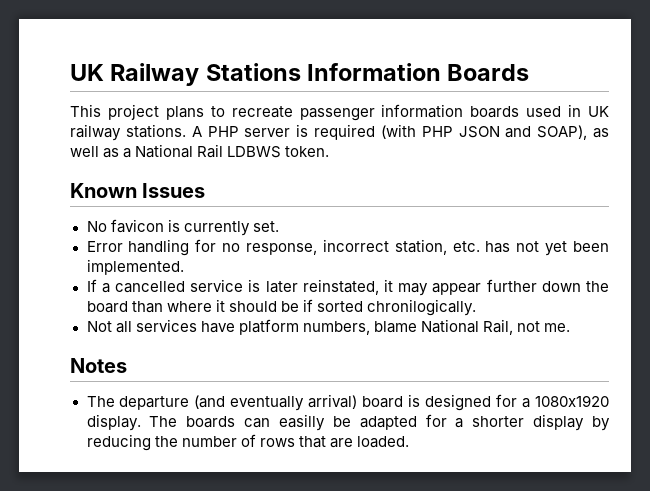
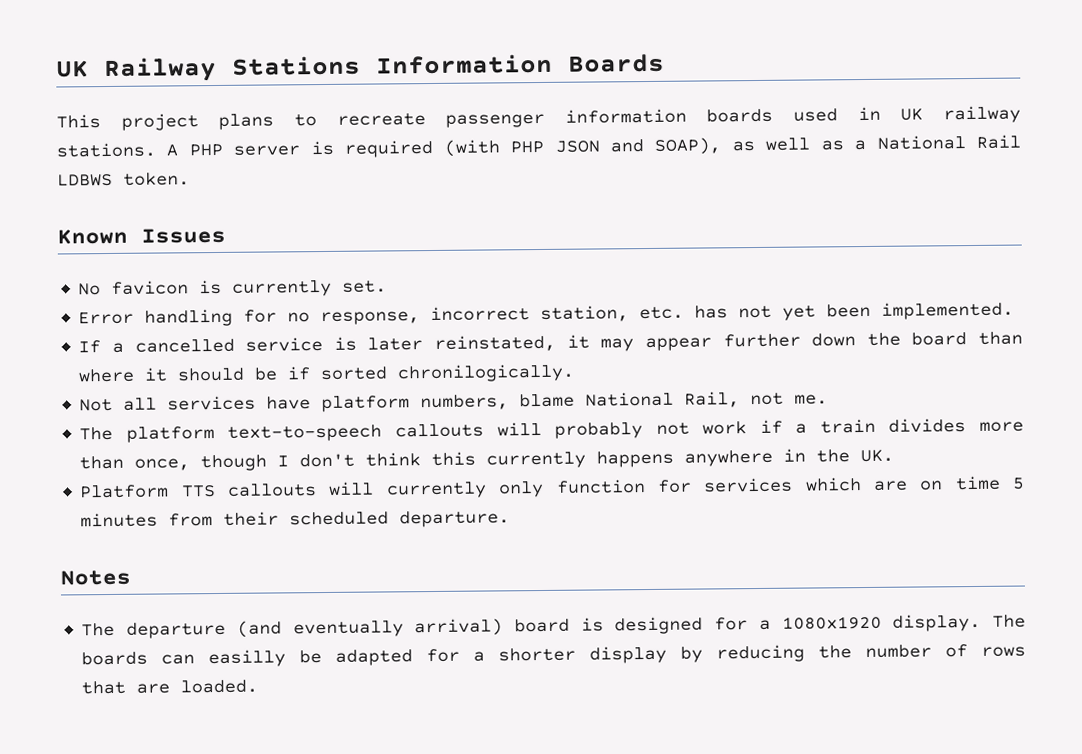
(570, 327) none -> [79,418,1025,443] [79,448,895,472] [79,475,1026,499] [80,510,511,528] // The platform text-to-speech callouts will probably not work if a train divides more than once, though I don't think this currently happens anywhere in the UK. // Platform TTS callouts will currently only function for services which are on time 5 minutes from their scheduled departure.

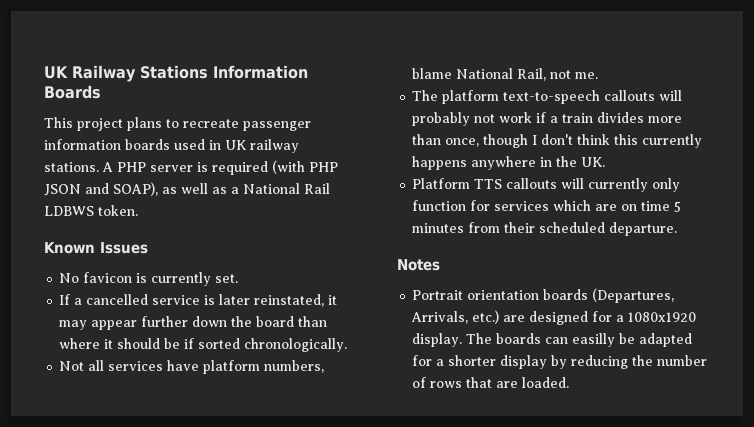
[78,301,1015,327] // Error handling for no response, incorrect station, etc. has not yet been implemented. -> (239, 278) none
[397,363,576,383] chronilogically. -> [244,338,348,352] chronologically.
[81,617,604,639] The departure (and eventually arrival) board is -> [412,288,675,303] [411,310,526,324] Portrait orientation boards (Departures, Arrivals, etc.) are

